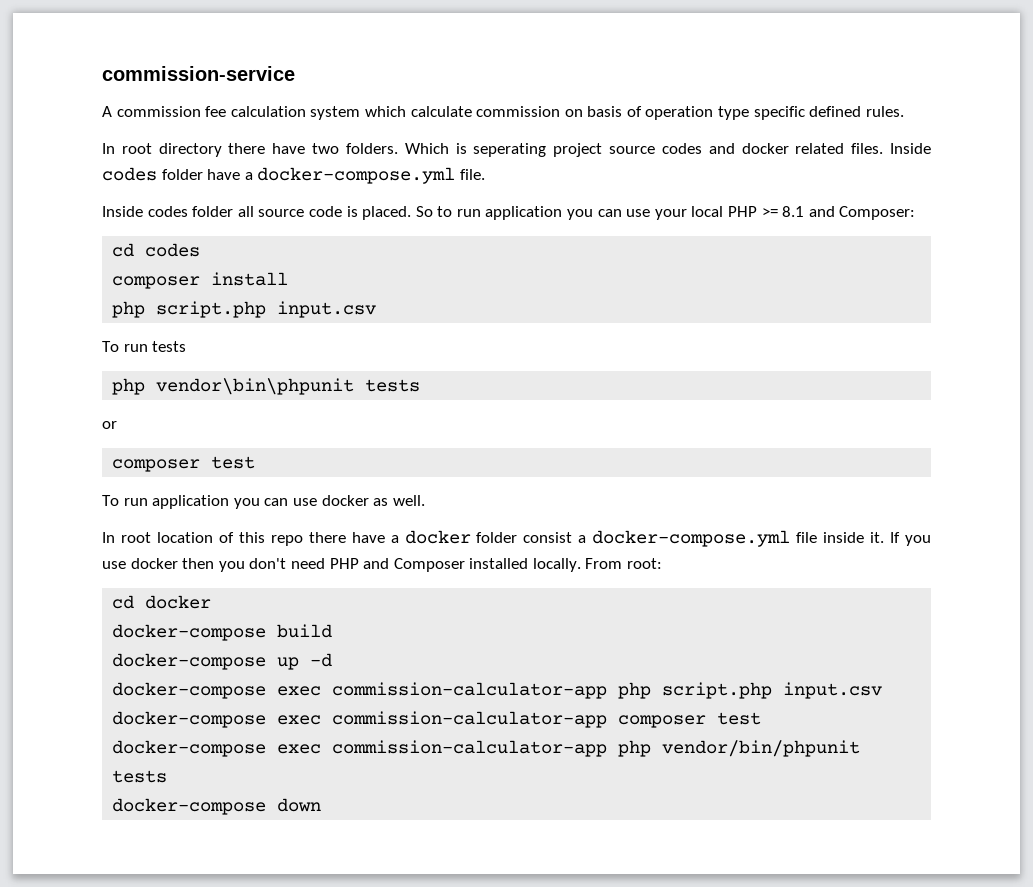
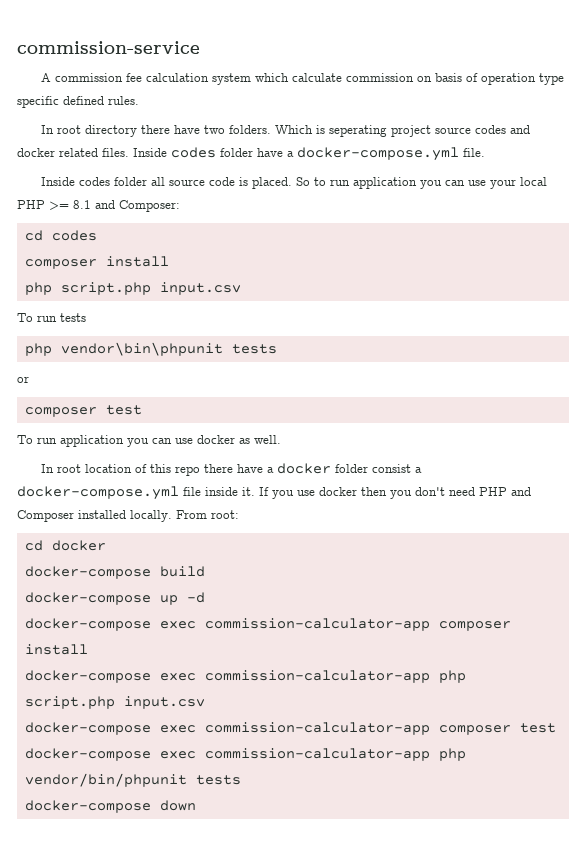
(333, 660) none -> [24,618,511,631] [24,644,88,655] // docker-compose exec commission-calculator-app composer install

